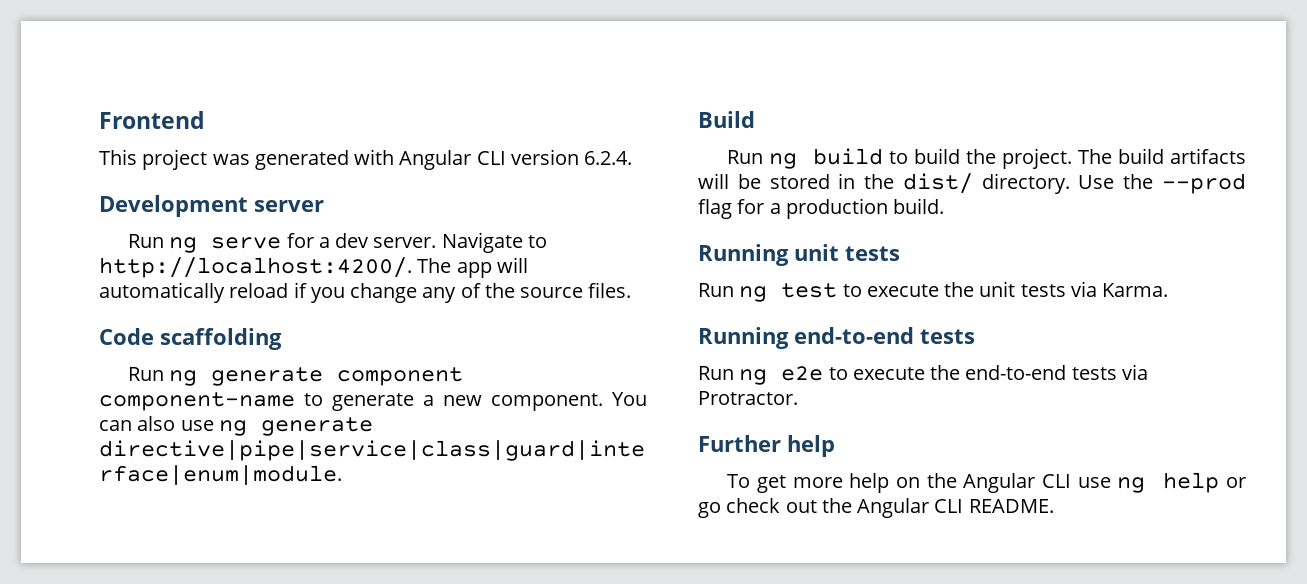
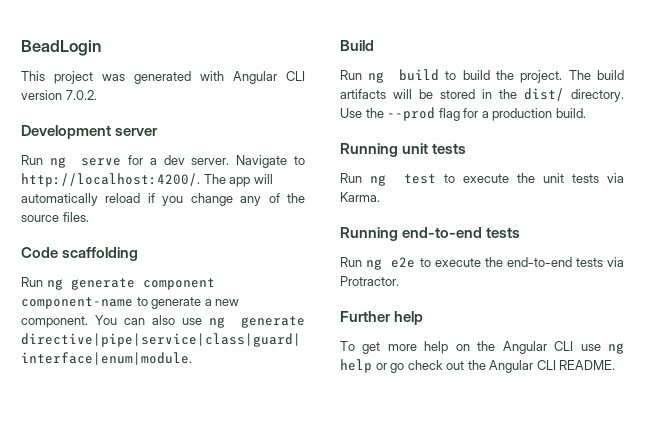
[99,111,205,129] Frontend -> [21,40,101,56] BeadLogin
[584,151,633,165] 6.2.4. -> [65,90,97,100] 7.0.2.

